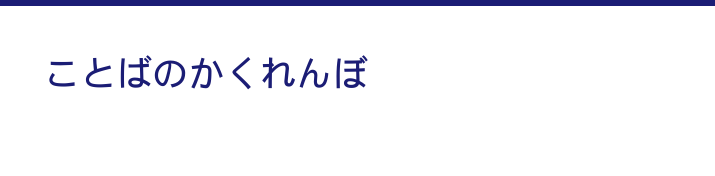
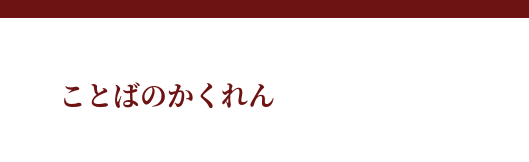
[332,55,368,89] ぼ -> (275, 95) none

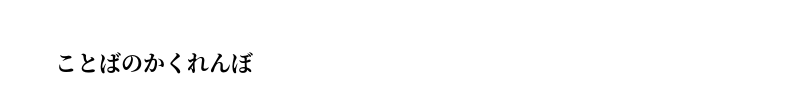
(275, 95) none -> [231,52,253,74] ぼ

